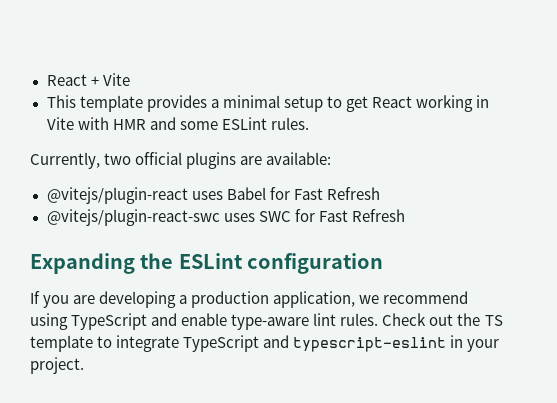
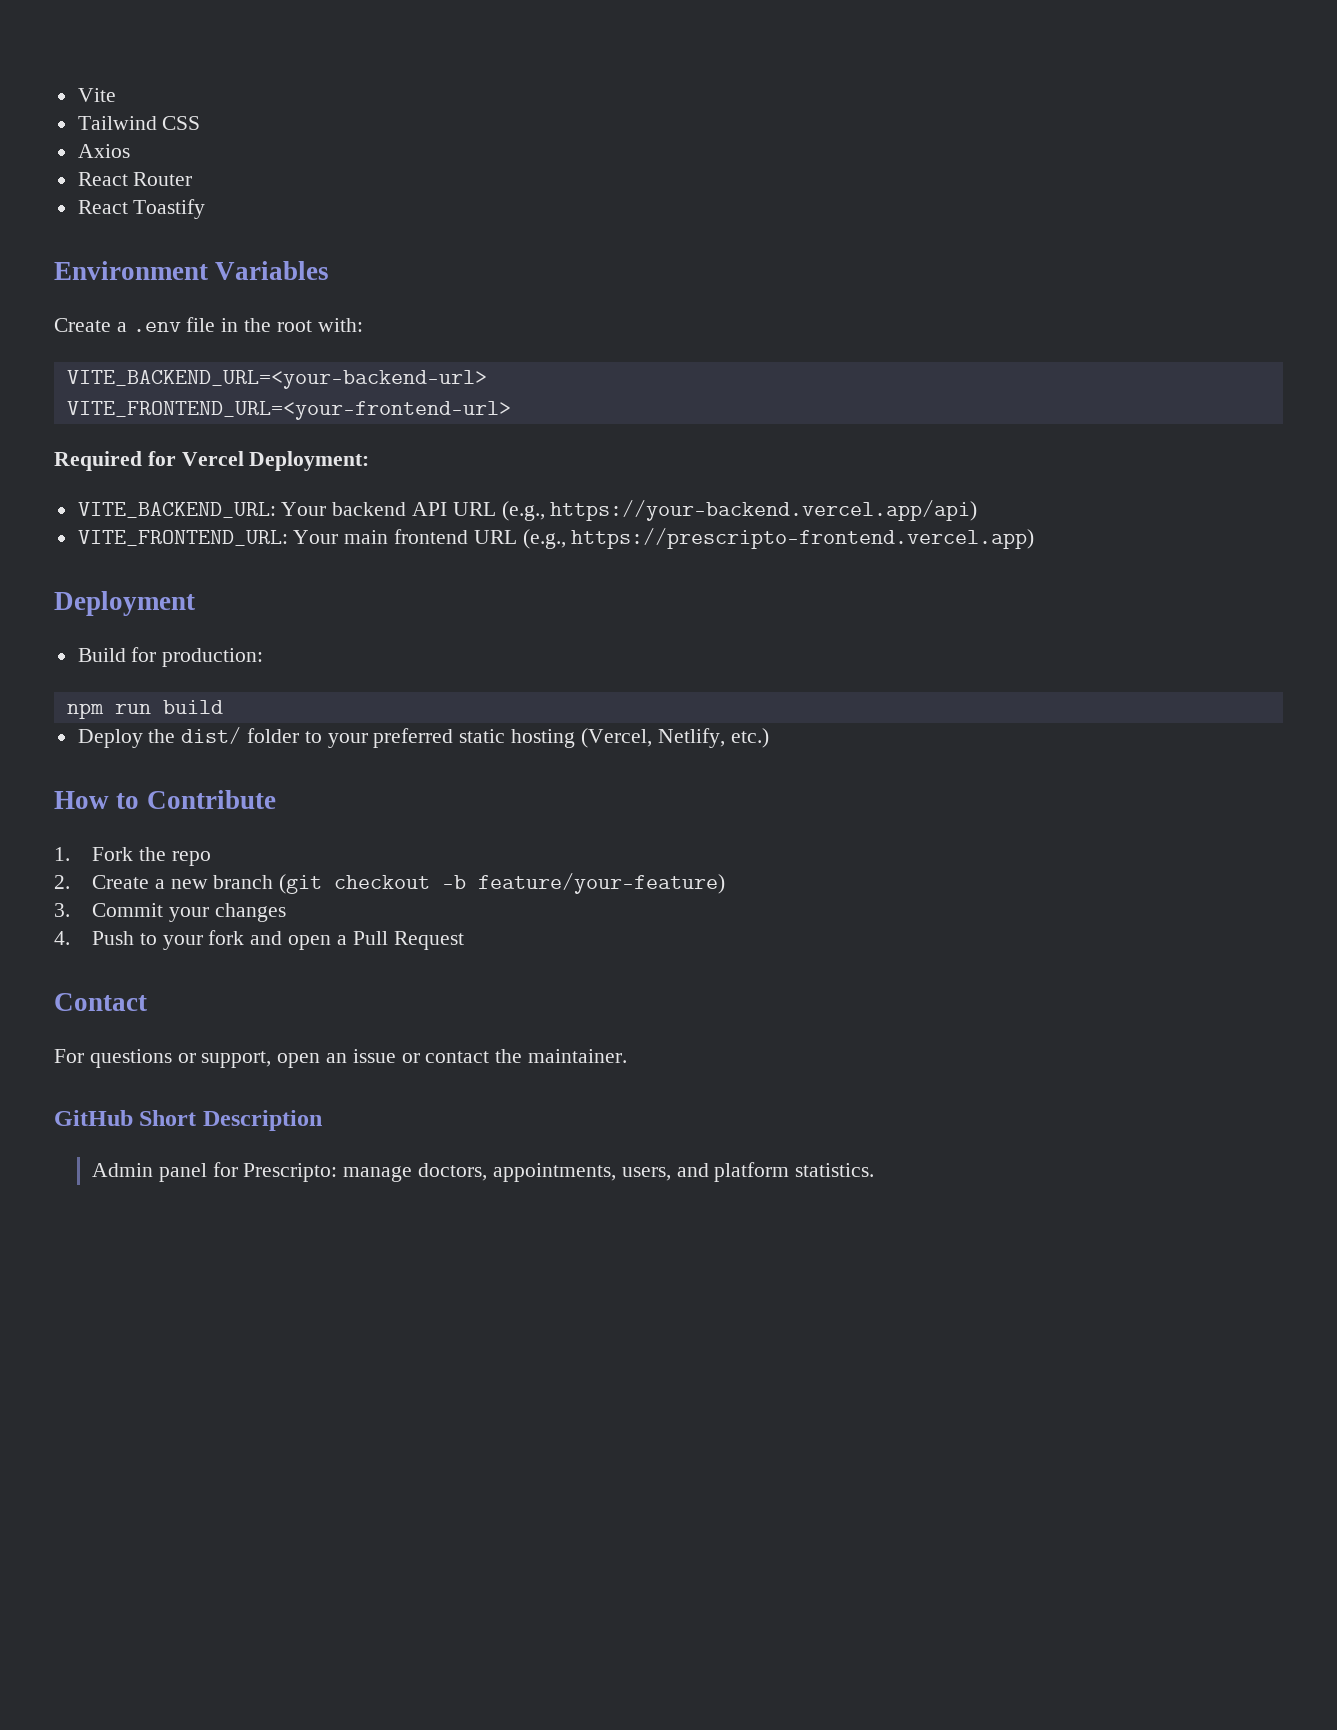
[46,74,99,86] React + -> (77, 95) none
[46,95,490,112] [46,117,309,130] [30,152,332,169] [46,187,380,204] [46,209,405,226] [30,253,384,274] [30,291,469,308] [30,313,503,330] [30,335,500,352] [30,357,84,374] This template provides a minimal setup to get React working in Vite with HMR and some ESLint rules. // Currently, two official plugins are available: // @vitejs/plugin-react uses Babel for Fast Refresh // @vitejs/plugin-react-swc uses SWC for Fast Refresh // Expanding the ESLint configuration // If you are developing a production application, we recommend using TypeScript and enable type-aware lint rules. Check out the TS template to integrate TypeScript and typescript-eslint in your project. -> [77,116,201,130] [77,144,130,158] [77,172,193,186] [77,199,206,219] [54,261,330,280] [54,317,363,332] [66,370,487,389] [66,401,511,420] [54,451,370,471] [77,500,978,521] [77,528,1035,549] [54,591,195,616] [77,647,264,667] [66,700,223,719] [77,727,769,748] [54,790,276,809] [54,847,211,866] [54,873,726,894] [54,903,286,922] [54,930,464,950] [54,993,147,1011] [54,1049,628,1068] [54,1110,322,1131] [92,1162,875,1182] Tailwind CSS // Axios // React Router // React Toastify // Environment Variables // Create a .env file in the root with: // VITE_BACKEND_URL=<your-backend-url> // VITE_FRONTEND_URL=<your-frontend-url> // Required for Vercel Deployment: // VITE_BACKEND_URL: Your backend API URL (e.g., https://your-backend.vercel.app/api) // VITE_FRONTEND_URL: Your main frontend URL (e.g., https://prescripto-frontend.vercel.app) // Deployment // Build for production: // npm run build // Deploy the dist/ folder to your preferred static hosting (Vercel, Netlify, etc.) // How to Contribute // 1. Fork the repo // 2. Create a new branch (git checkout -b feature/your-feature) // 3. Commit your changes // 4. Push to your fork and open a Pull Request // Contact // For questions or support, open an issue or contact the maintainer. // GitHub Short Description // Admin panel for Prescripto: manage doctors, appointments, users, and platform statistics.

